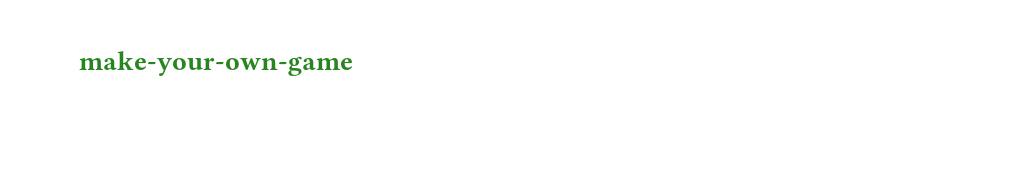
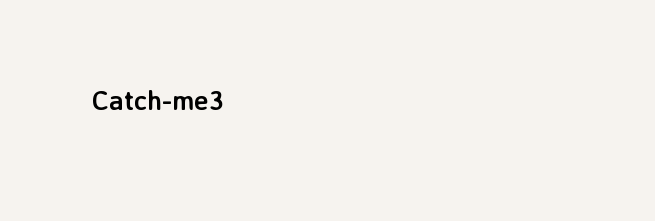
[79,51,353,76] make-your-own-game -> [92,90,224,110] Catch-me3

